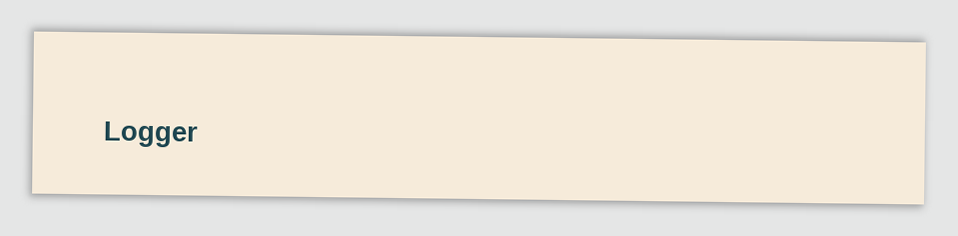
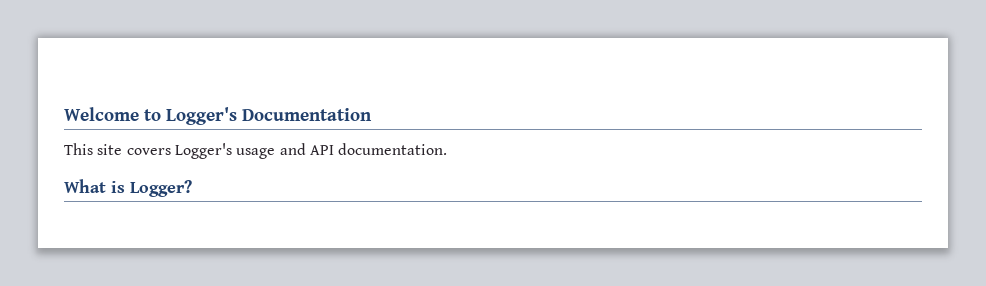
[103,121,198,148] Logger -> [64,107,372,125] [64,143,448,159] [64,179,192,197] Welcome to Logger's Documentation // This site covers Logger's usage and API documentation. // What is Logger?

